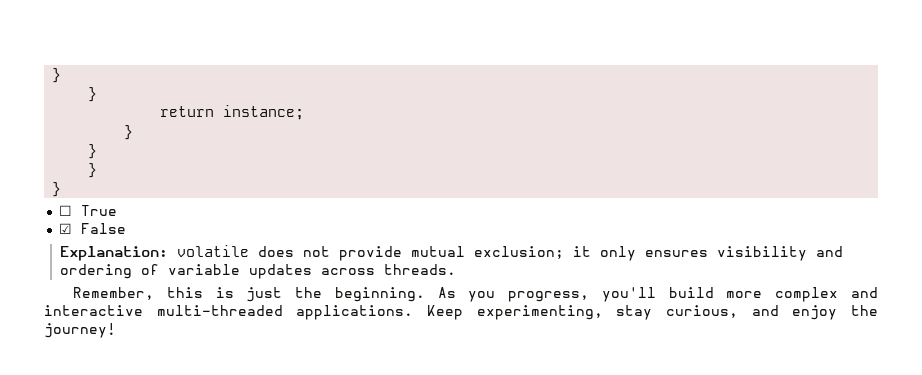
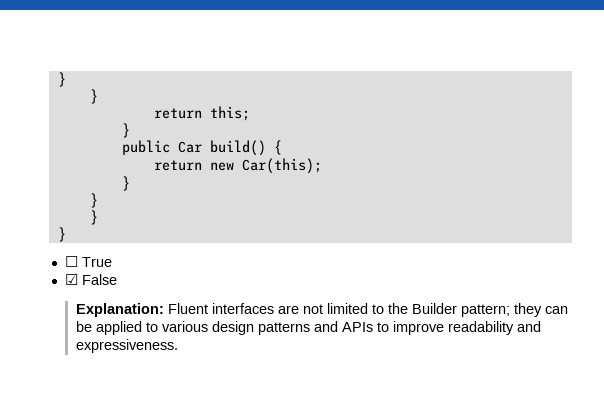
[223,105,305,120] instance; -> [209,106,250,121] [121,123,130,138] [121,140,282,156] [153,158,322,174] this; // } // public Car build() { // return new Car(this);
[177,245,844,261] [60,264,457,279] [72,287,879,302] [44,305,878,320] [44,323,116,338] volatile does not provide mutual exclusion; it only ensures visibility and ordering of variable updates across threads. // Remember, this is just the beginning. As you progress, you'll build more complex and interactive multi-threaded applications. Keep experimenting, stay curious, and enjoy the journey! -> [167,303,568,317] [75,321,541,335] [75,339,178,353] Fluent interfaces are not limited to the Builder pattern; they can be applied to various design patterns and APIs to improve readability and expressiveness.

